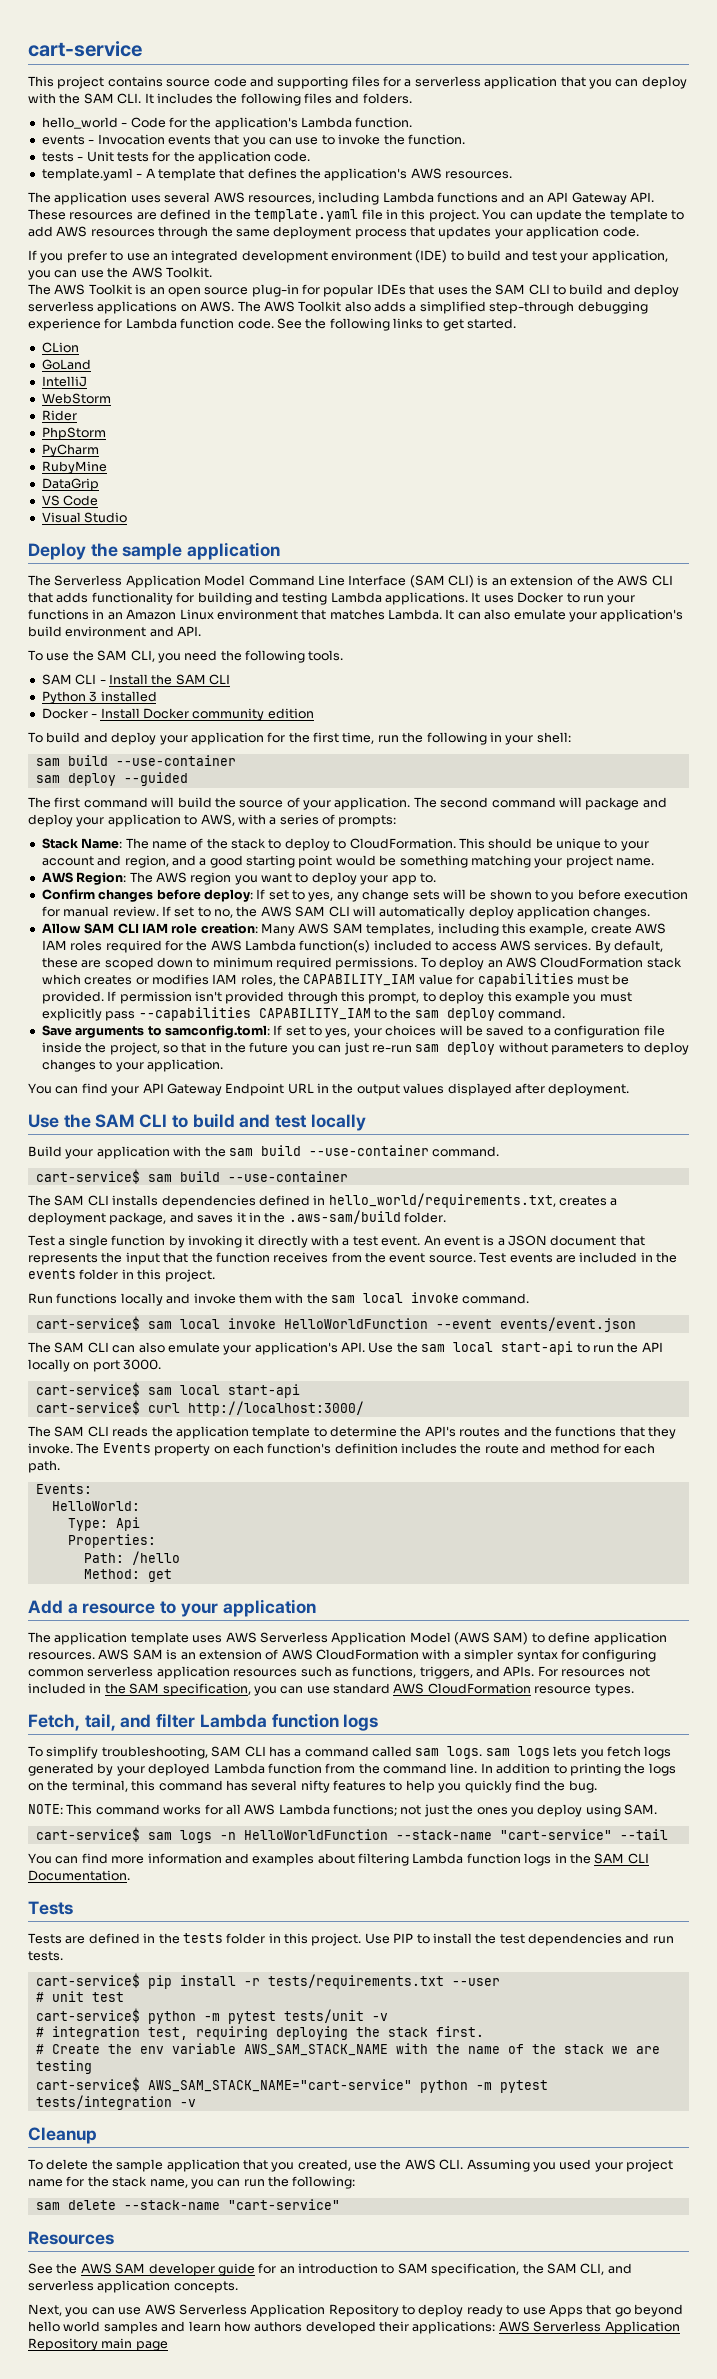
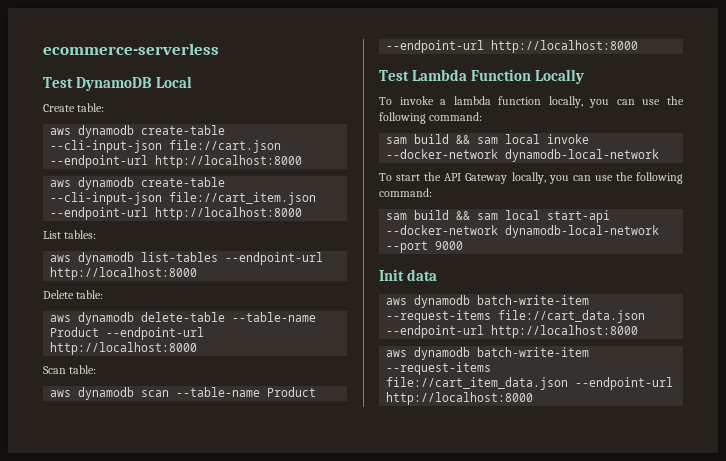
[28,41,142,57] [28,76,687,89] [28,93,412,106] [41,117,413,130] [41,134,465,147] [41,151,311,164] [41,168,513,181] [28,192,654,205] [28,209,684,222] [28,226,639,239] [28,250,668,263] [28,267,212,280] [28,284,680,297] [28,301,648,314] [28,318,517,331] [41,342,79,353] [41,359,91,370] [41,376,87,387] [41,393,111,404] [41,410,77,421] [41,427,106,440] [41,444,99,457] [41,461,107,474] [41,478,99,491] [41,495,99,506] [41,512,128,523] [28,542,281,560] [28,575,673,588] [28,592,636,605] [28,609,684,622] [28,626,202,637] [28,650,344,663] [41,674,230,685] [41,691,157,704] [41,708,314,721] [28,732,571,745] [35,755,236,766] [35,772,188,786] [28,797,667,810] [28,814,397,827] [41,838,649,851] [41,855,654,868] [41,872,436,885] [41,889,689,902] [41,906,651,919] [41,923,666,936] [41,940,663,953] [41,957,682,970] [41,973,630,987] [41,991,632,1004] [41,1007,565,1021] [41,1025,665,1038] [41,1042,689,1055] [41,1059,223,1072] [28,1083,630,1096] [28,1113,366,1131] [28,1145,500,1159] [35,1169,348,1184] [28,1193,618,1208] [28,1210,446,1225] [28,1235,645,1248] [28,1252,677,1265] [28,1269,215,1282] [28,1292,530,1306] [35,1316,636,1332] [28,1341,663,1355] [28,1359,162,1372] [35,1382,300,1398] [35,1400,364,1416] [28,1426,676,1439] [28,1443,656,1456] [28,1460,60,1473] [35,1484,92,1494] [51,1501,140,1511] [67,1517,140,1531] [67,1534,156,1548] [83,1551,180,1565] [83,1569,172,1582] [28,1599,316,1617] [28,1632,667,1645] [28,1649,657,1662] [28,1666,650,1679] [28,1683,634,1696] [28,1713,379,1731] [28,1746,672,1759] [28,1763,676,1776] [28,1780,597,1793] [28,1804,657,1817] [35,1827,668,1843] [28,1853,649,1866] [28,1870,130,1881] [28,1901,73,1915] [28,1933,674,1946] [28,1951,63,1961] [35,1973,500,1989] [35,1991,124,2002] [35,2008,388,2024] [35,2026,484,2040] [35,2043,660,2056] [35,2060,92,2074] [35,2077,548,2093] [35,2095,196,2110] [28,2127,97,2144] [28,2159,673,2172] [28,2176,356,2189] [35,2199,340,2210] [28,2231,114,2245] [28,2263,632,2276] [28,2280,238,2293] [28,2304,683,2317] [28,2321,680,2334] [28,2338,168,2351] cart-service // This project contains source code and supporting files for a serverless application that you can deploy with the SAM CLI. It includes the following files and folders. // hello_world - Code for the application's Lambda function. // events - Invocation events that you can use to invoke the function. // tests - Unit tests for the application code. // template.yaml - A template that defines the application's AWS resources. // The application uses several AWS resources, including Lambda functions and an API Gateway API. These resources are defined in the template.yaml file in this project. You can update the template to add AWS resources through the same deployment process that updates your application code. // If you prefer to use an integrated development environment (IDE) to build and test your application, you can use the AWS Toolkit. // The AWS Toolkit is an open source plug-in for popular IDEs that uses the SAM CLI to build and deploy serverless applications on AWS. The AWS Toolkit also adds a simplified step-through debugging experience for Lambda function code. See the following links to get started. // CLion // GoLand // IntelliJ // WebStorm // Rider // PhpStorm // PyCharm // RubyMine // DataGrip // VS Code // Visual Studio // Deploy the sample application // The Serverless Application Model Command Line Interface (SAM CLI) is an extension of the AWS CLI that adds functionality for building and testing Lambda applications. It uses Docker to run your functions in an Amazon Linux environment that matches Lambda. It can also emulate your application's build environment and API. // To use the SAM CLI, you need the following tools. // SAM CLI - Install the SAM CLI // Python 3 installed // Docker - Install Docker community edition // To build and deploy your application for the first time, run the following in your shell: // sam build --use-container // sam deploy --guided // The first command will build the source of your application. The second command will package and deploy your application to AWS, with a series of prompts: // Stack Name: The name of the stack to deploy to CloudFormation. This should be unique to your account and region, and a good starting point would be something matching your project name. // AWS Region: The AWS region you want to deploy your app to. // Confirm changes before deploy: If set to yes, any change sets will be shown to you before execution for manual review. If set to no, the AWS SAM CLI will automatically deploy application changes. // Allow SAM CLI IAM role creation: Many AWS SAM templates, including this example, create AWS IAM roles required for the AWS Lambda function(s) included to access AWS services. By default, these are scoped down to minimum required permissions. To deploy an AWS CloudFormation stack which creates or modifies IAM roles, the CAPABILITY_IAM value for capabilities must be provided. If permission isn't provided through this prompt, to deploy this example you must explicitly pass --capabilities CAPABILITY_IAM to the sam deploy command. // Save arguments to samconfig.toml: If set to yes, your choices will be saved to a configuration file inside the project, so that in the future you can just re-run sam deploy without parameters to deploy changes to your application. // You can find your API Gateway Endpoint URL in the output values displayed after deployment. // Use the SAM CLI to build and test locally // Build your application with the sam build --use-container command. // cart-service$ sam build --use-container // The SAM CLI installs dependencies defined in hello_world/requirements.txt, creates a deployment package, and saves it in the .aws-sam/build folder. // Test a single function by invoking it directly with a test event. An event is a JSON document that represents the input that the function receives from the event source. Test events are included in the events folder in this project. // Run functions locally and invoke them with the sam local invoke command. // cart-service$ sam local invoke HelloWorldFunction --event events/event.json // The SAM CLI can also emulate your application's API. Use the sam local start-api to run the API locally on port 3000. // cart-service$ sam local start-api // cart-service$ curl http://localhost:3000/ // The SAM CLI reads the application template to determine the API's routes and the functions that they invoke. The Events property on each function's definition includes the route and method for each path. // Events: // HelloWorld: // Type: Api // Properties: // Path: /hello // Method: get // Add a resource to your application // The application template uses AWS Serverless Application Model (AWS SAM) to define application resources. AWS SAM is an extension of AWS CloudFormation with a simpler syntax for configuring common serverless application resources such as functions, triggers, and APIs. For resources not included in the SAM specification, you can use standard AWS CloudFormation resource types. // Fetch, tail, and filter Lambda function logs // To simplify troubleshooting, SAM CLI has a command called sam logs. sam logs lets you fetch logs generated by your deployed Lambda function from the command line. In addition to printing the logs on the terminal, this command has several nifty features to help you quickly find the bug. // NOTE: This command works for all AWS Lambda functions; not just the ones you deploy using SAM. // cart-service$ sam logs -n HelloWorldFunction --stack-name "cart-service" --tail // You can find more information and examples about filtering Lambda function logs in the SAM CLI Documentation. // Tests // Tests are defined in the tests folder in this project. Use PIP to install the test dependencies and run tests. // cart-service$ pip install -r tests/requirements.txt --user // # unit test // cart-service$ python -m pytest tests/unit -v // # integration test, requiring deploying the stack first. // # Create the env variable AWS_SAM_STACK_NAME with the name of the stack we are testing // cart-service$ AWS_SAM_STACK_NAME="cart-service" python -m pytest tests/integration -v // Cleanup // To delete the sample application that you created, use the AWS CLI. Assuming you used your project name for the stack name, you can run the following: // sam delete --stack-name "cart-service" // Resources // See the AWS SAM developer guide for an introduction to SAM specification, the SAM CLI, and serverless application concepts. // Next, you can use AWS Serverless Application Repository to deploy ready to use Apps that go beyond hello world samples and learn how authors developed their applications: AWS Serverless Application Repository main page -> [43,43,219,55] [43,76,193,91] [43,103,105,112] [50,125,226,138] [50,140,282,153] [50,155,303,168] [50,177,226,190] [50,192,317,205] [50,207,303,220] [43,230,97,239] [50,252,324,265] [50,267,198,280] [43,290,104,299] [50,312,317,325] [50,327,205,340] [50,342,198,355] [43,365,97,374] [50,387,317,400] [386,40,639,53] [379,69,585,84] [379,96,684,108] [379,112,483,124] [386,134,590,144] [386,149,660,162] [379,172,683,184] [379,188,432,197] [386,210,611,223] [386,225,660,238] [386,241,464,253] [379,269,438,281] [386,295,590,308] [386,310,646,323] [386,325,639,338] [386,347,590,360] [386,362,492,375] [386,377,674,390] [386,392,534,405] ecommerce-serverless // Test DynamoDB Local // Create table: // aws dynamodb create-table --cli-input-json file://cart.json --endpoint-url http://localhost:8000 // aws dynamodb create-table --cli-input-json file://cart_item.json --endpoint-url http://localhost:8000 // List tables: // aws dynamodb list-tables --endpoint-url http://localhost:8000 // Delete table: // aws dynamodb delete-table --table-name Product --endpoint-url http://localhost:8000 // Scan table: // aws dynamodb scan --table-name Product --endpoint-url http://localhost:8000 // Test Lambda Function Locally // To invoke a lambda function locally, you can use the following command: // sam build && sam local invoke --docker-network dynamodb-local-network // To start the API Gateway locally, you can use the following command: // sam build && sam local start-api --docker-network dynamodb-local-network --port 9000 // Init data // aws dynamodb batch-write-item --request-items file://cart_data.json --endpoint-url http://localhost:8000 // aws dynamodb batch-write-item --request-items file://cart_item_data.json --endpoint-url http://localhost:8000

